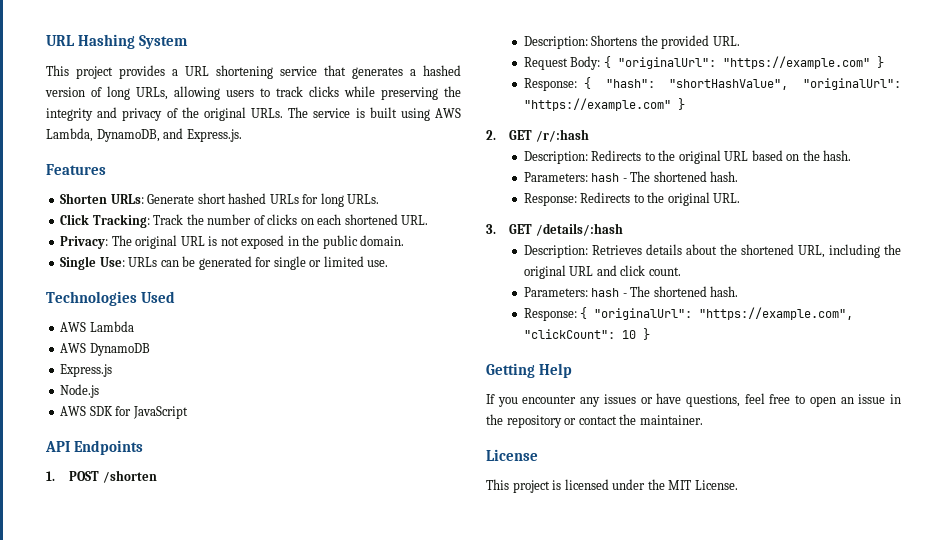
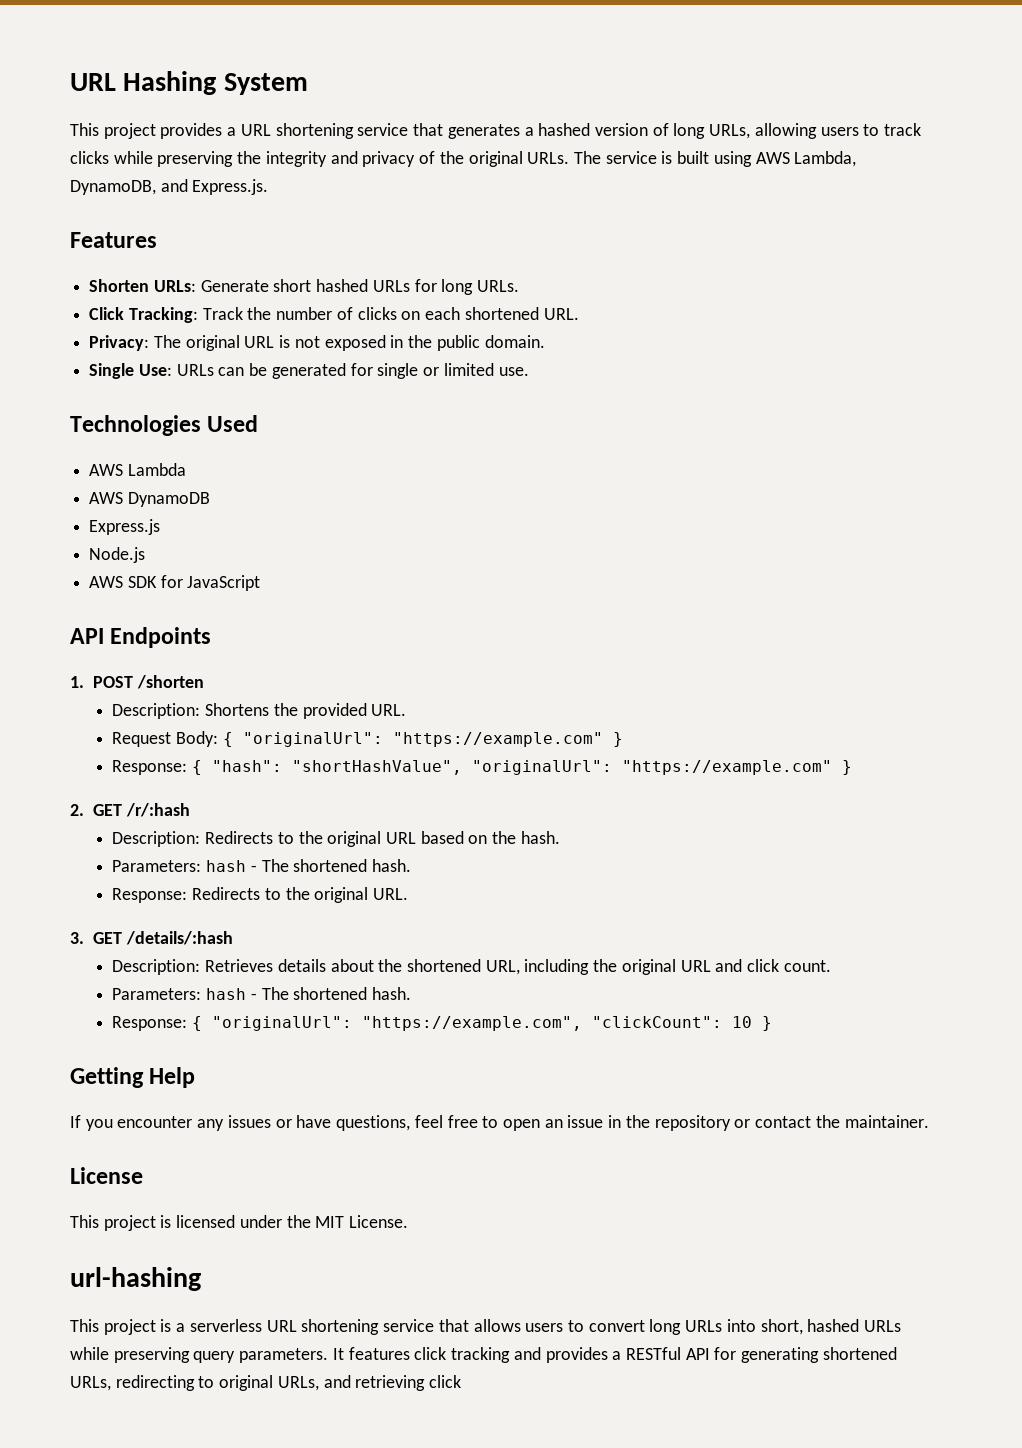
(738, 485) none -> [70,1267,201,1291] [70,1319,902,1335] [70,1347,897,1363] [70,1375,462,1391] // url-hashing // This project is a serverless URL shortening service that allows users to convert long URLs into short, hashed URLs while preserving query parameters. It features click tracking and provides a RESTful API for generating shortened URLs, redirecting to original URLs, and retrieving click

